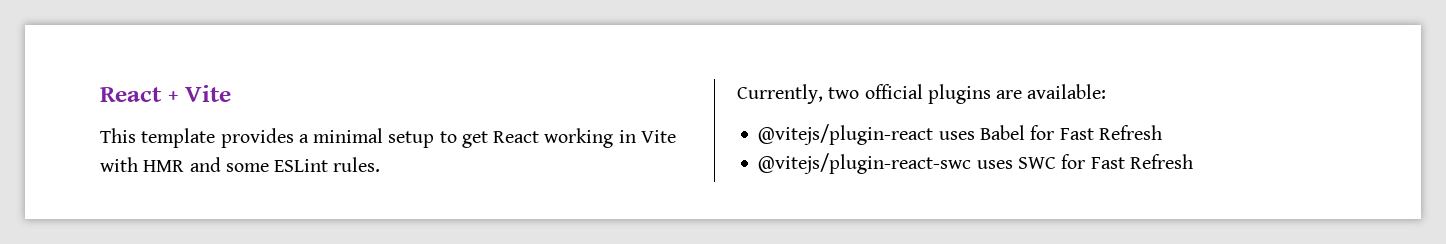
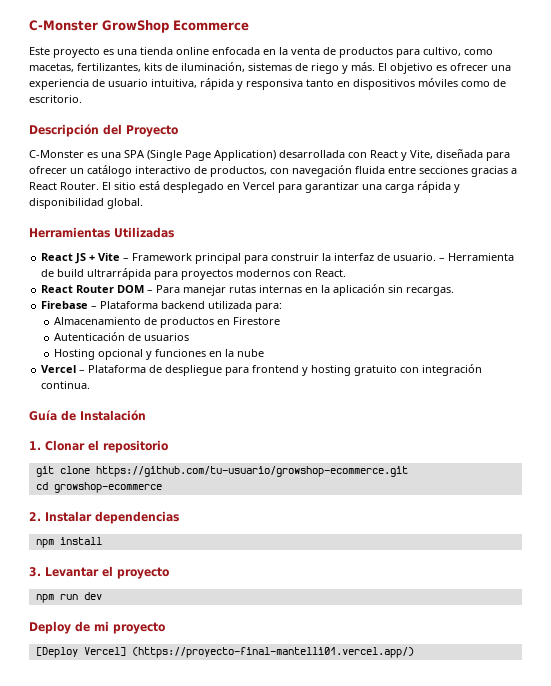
[100,85,232,102] [100,128,676,148] [100,157,381,172] [737,84,1107,104] [758,124,1162,145] [758,153,1193,174] React + Vite // This template provides a minimal setup to get React working in Vite with HMR and some ESLint rules. // Currently, two official plugins are available: // @vitejs/plugin-react uses Babel for Fast Refresh // @vitejs/plugin-react-swc uses SWC for Fast Refresh -> [29,20,249,33] [29,47,493,58] [29,62,511,74] [29,78,506,90] [29,95,82,103] [29,124,178,137] [29,149,510,161] [29,165,517,177] [29,181,460,193] [29,198,143,209] [29,227,174,238] [41,253,515,264] [41,268,347,280] [41,284,455,296] [41,301,283,312] [53,317,280,328] [53,332,189,341] [53,349,264,360] [41,364,483,376] [41,381,91,389] [29,410,146,421] [29,440,168,453] [35,466,408,477] [35,482,162,493] [29,511,179,524] [35,537,102,548] [29,566,169,579] [35,592,102,603] [29,621,165,634] [35,647,414,658] C-Monster GrowShop Ecommerce // Este proyecto es una tienda online enfocada en la venta de productos para cultivo, como macetas, fertilizantes, kits de iluminación, sistemas de riego y más. El objetivo es ofrecer una experiencia de usuario intuitiva, rápida y responsiva tanto en dispositivos móviles como de escritorio. // Descripción del Proyecto // C-Monster es una SPA (Single Page Application) desarrollada con React y Vite, diseñada para ofrecer un catálogo interactivo de productos, con navegación fluida entre secciones gracias a React Router. El sitio está desplegado en Vercel para garantizar una carga rápida y disponibilidad global. // Herramientas Utilizadas // React JS + Vite – Framework principal para construir la interfaz de usuario. – Herramienta de build ultrarrápida para proyectos modernos con React. // React Router DOM – Para manejar rutas internas en la aplicación sin recargas. // Firebase – Plataforma backend utilizada para: // Almacenamiento de productos en Firestore // Autenticación de usuarios // Hosting opcional y funciones en la nube // Vercel – Plataforma de despliegue para frontend y hosting gratuito con integración continua. // Guía de Instalación // 1. Clonar el repositorio // git clone https://github.com/tu-usuario/growshop-ecommerce.git // cd growshop-ecommerce // 2. Instalar dependencias // npm install // 3. Levantar el proyecto // npm run dev // Deploy de mi proyecto // [Deploy Vercel] (https://proyecto-final-mantelli01.vercel.app/)

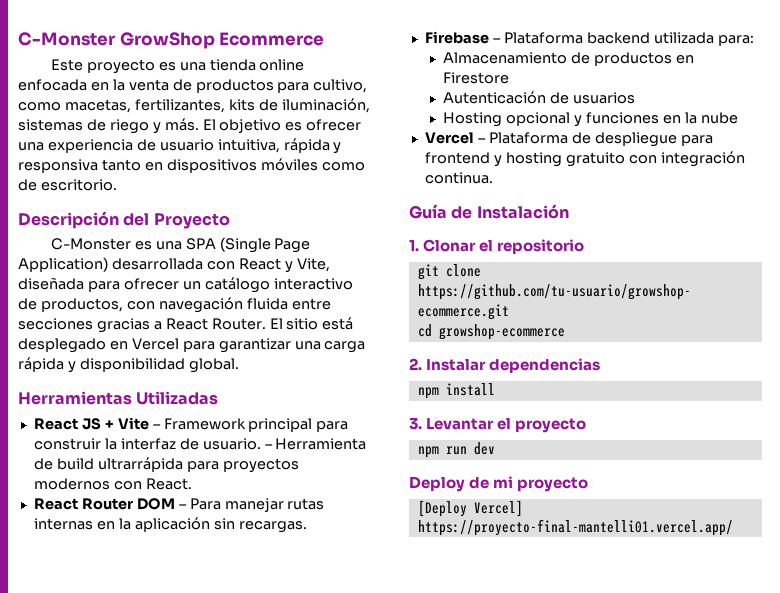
[131,647,414,658] (https://proyecto-final-mantelli01.vercel.app/) -> [417,519,733,536] https://proyecto-final-mantelli01.vercel.app/

